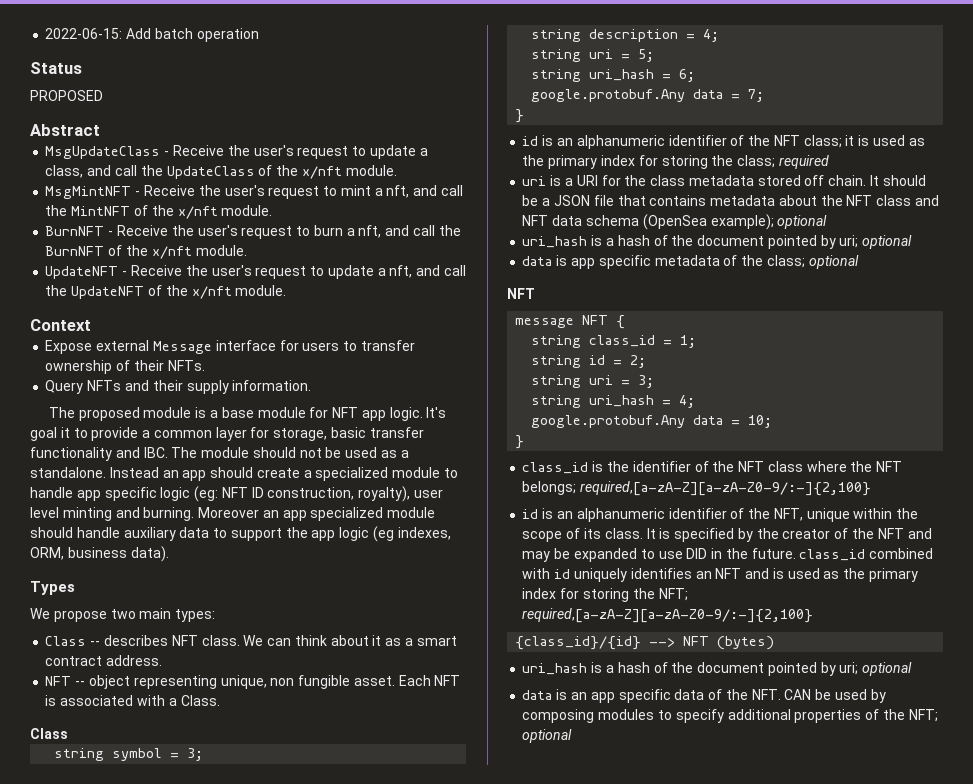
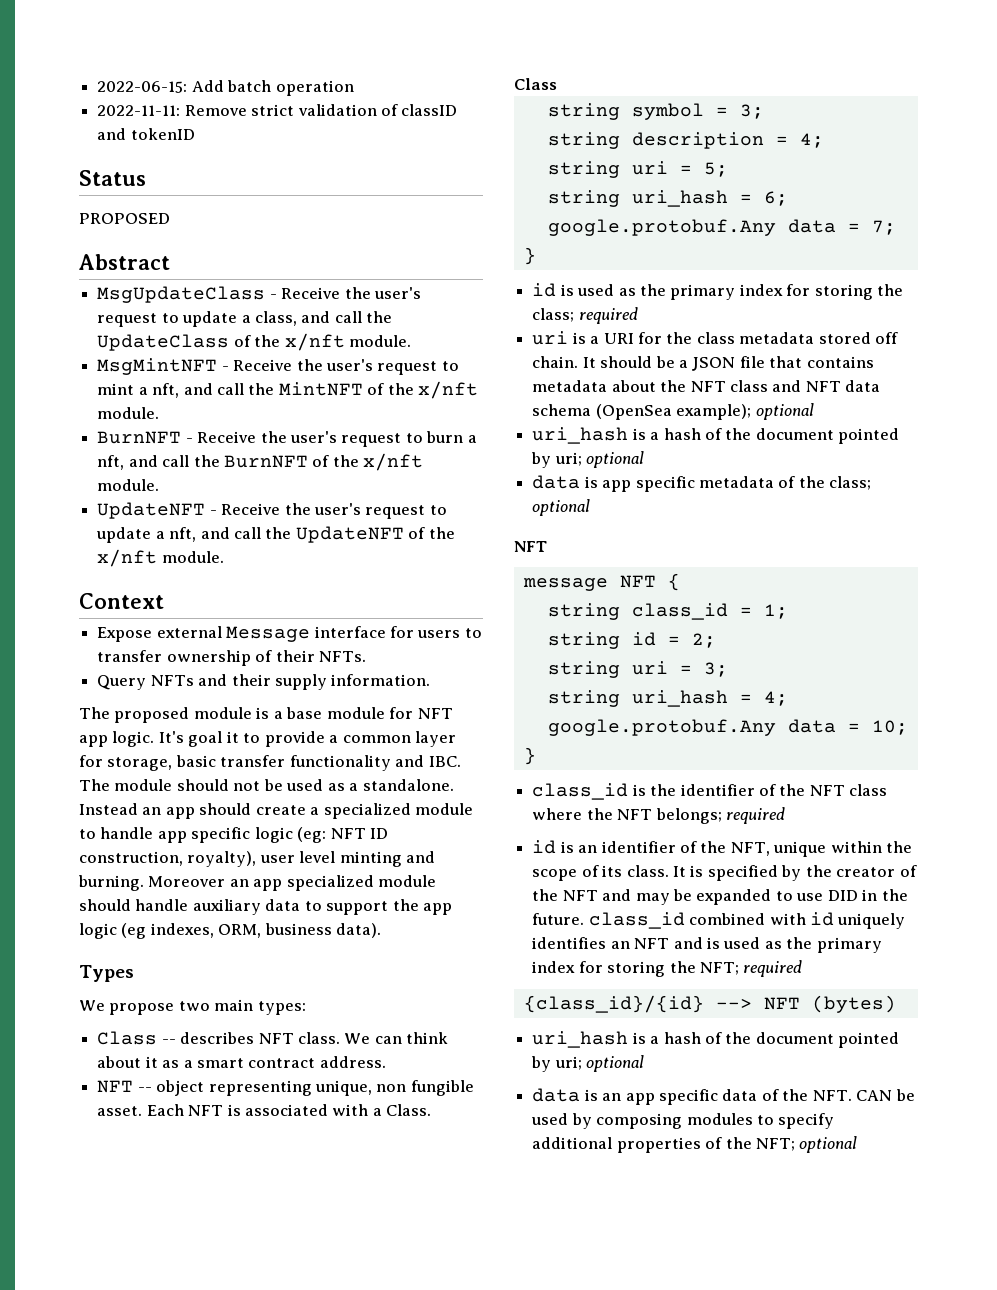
(259, 35) none -> [97,104,458,116] [97,128,195,140] // 2022-11-11: Remove strict validation of classID and tokenID
[556,135,870,149] an alphanumeric identifier of the NFT class; it is -> (574, 290) none
[580,481,872,496] [522,508,665,522] required,[a-zA-Z][a-zA-Z0-9/:-]{2,100} // id is an alphanumeric -> [725,807,785,824] [532,840,598,854] required // id is an
[522,608,814,623] required,[a-zA-Z][a-zA-Z0-9/:-]{2,100} -> [743,960,803,977] required

